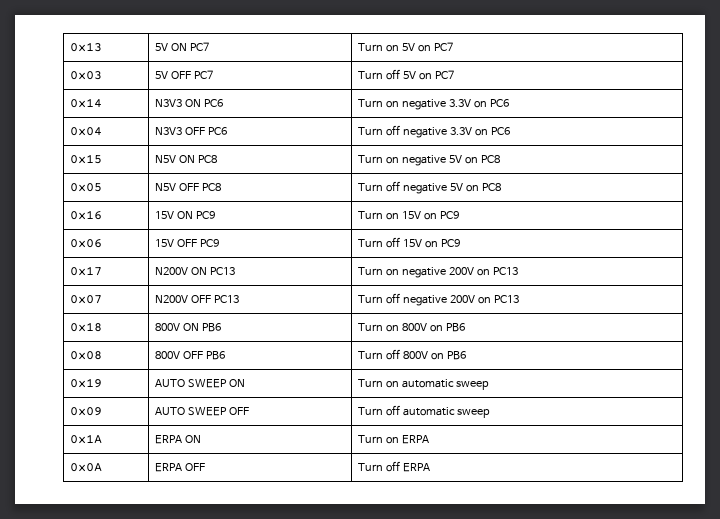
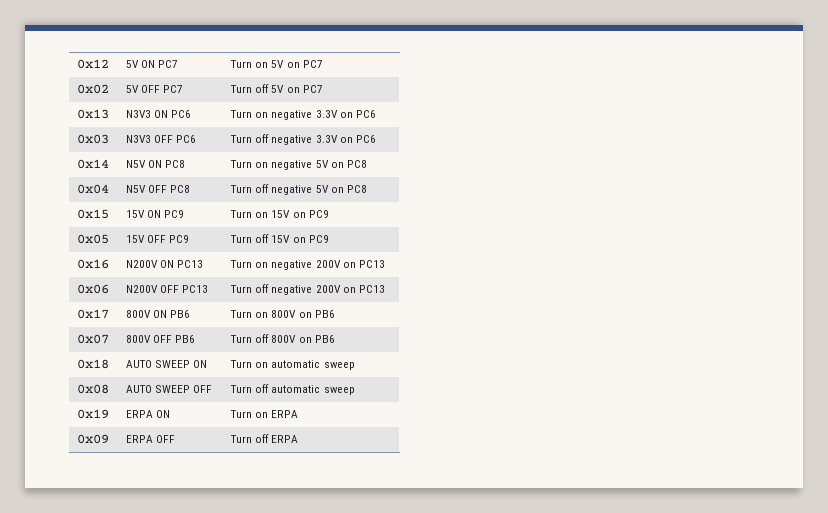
[69,42,102,52] 0x13 -> [77,59,110,69] 0x12
[69,71,102,80] 0x03 -> [77,84,110,94] 0x02
[69,98,102,108] 0x14 -> [77,109,110,119] 0x13
[69,127,102,136] 0x04 -> [77,134,110,144] 0x03
[69,154,102,164] 0x15 -> [77,159,110,169] 0x14
[69,183,102,192] 0x05 -> [77,184,110,194] 0x04
[69,210,102,220] 0x16 -> [77,209,110,219] 0x15
[69,239,102,248] 0x06 -> [77,234,110,244] 0x05
[69,266,102,276] 0x17 -> [77,259,110,269] 0x16
[69,295,102,304] 0x07 -> [77,284,110,294] 0x06
[69,322,102,332] 0x18 -> [77,309,110,319] 0x17
[69,351,102,360] 0x08 -> [77,334,110,344] 0x07
[69,378,102,388] 0x19 -> [77,359,110,369] 0x18
[69,407,102,416] 0x09 -> [77,384,110,394] 0x08
[69,434,102,444] 0x1A -> [77,409,110,419] 0x19
[69,463,102,472] 0x0A -> [77,434,110,444] 0x09

